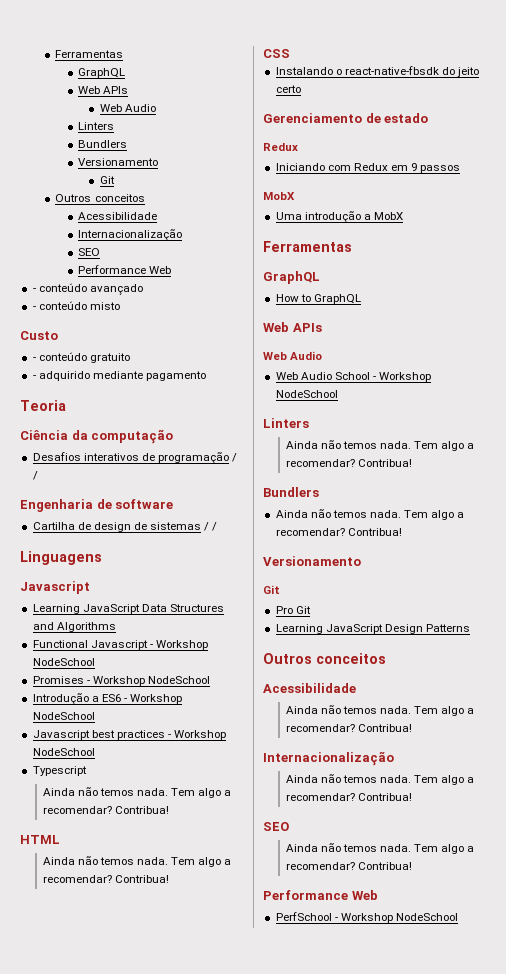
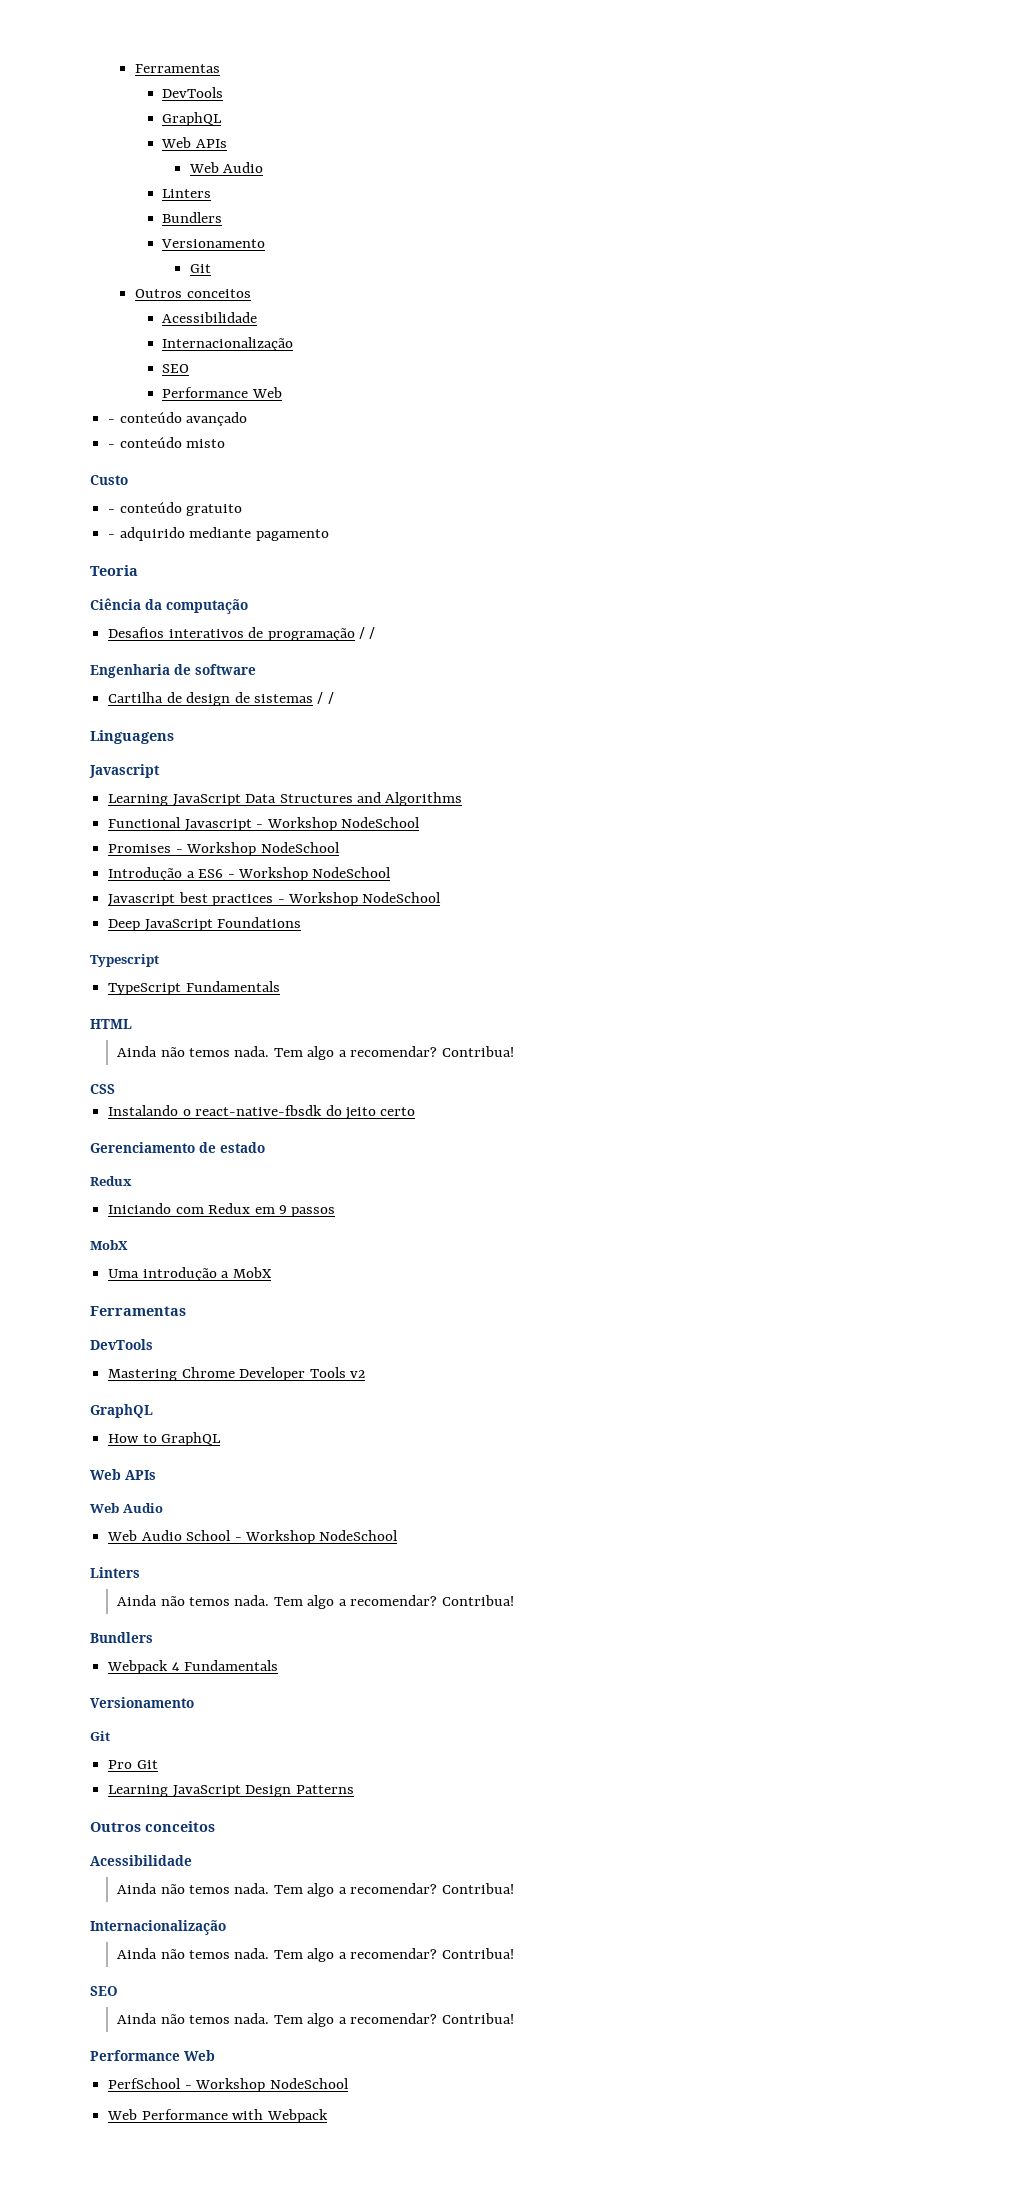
[55,50,124,58] Ferramentas -> [135,64,221,73] [162,87,224,98] Ferramentas // DevTools
[32,766,87,776] [42,787,232,798] [42,806,169,814] Typescript // Ainda não temos nada. Tem algo a recomendar? Contribua! -> [108,917,302,931] [90,954,159,967] [108,981,280,995] Deep JavaScript Foundations // Typescript // TypeScript Fundamentals
(352, 246) none -> [90,1339,153,1350] [108,1367,365,1381] // DevTools // Mastering Chrome Developer Tools v2
[275,509,465,520] [275,528,402,536] Ainda não temos nada. Tem algo a recomendar? Contribua! -> [107,1660,279,1674] Webpack 4 Fundamentals
(458, 917) none -> [107,2109,328,2123] // Web Performance with Webpack

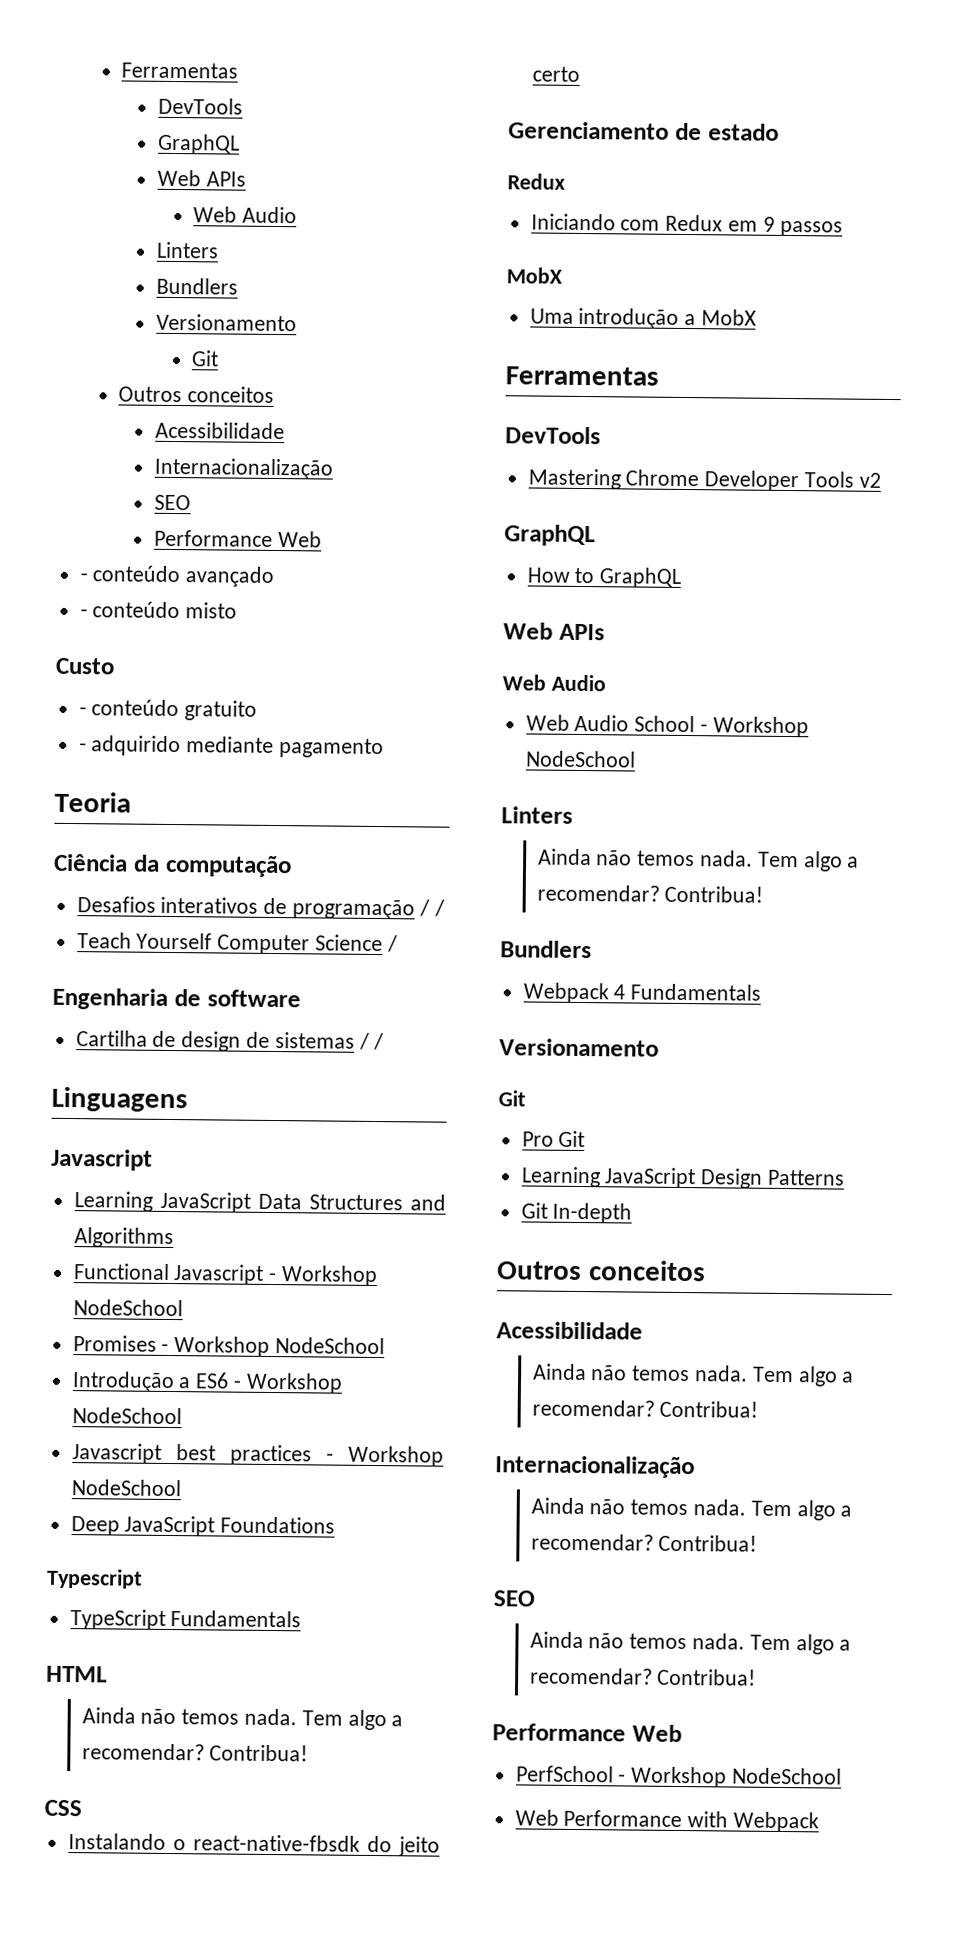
(376, 633) none -> [76,932,398,955] // Teach Yourself Computer Science /
(354, 1789) none -> [520,1202,633,1224] // Git In-depth

